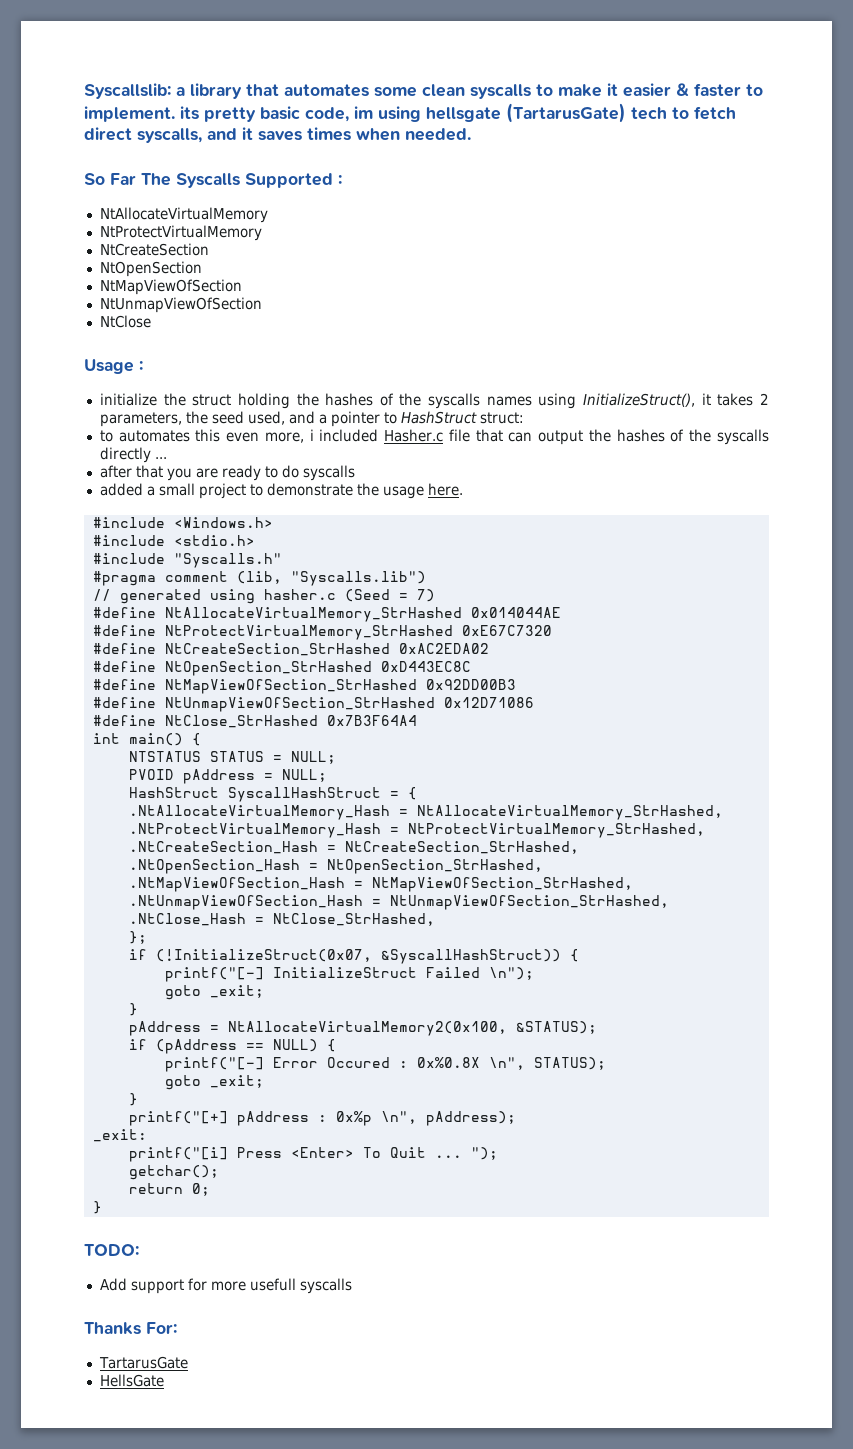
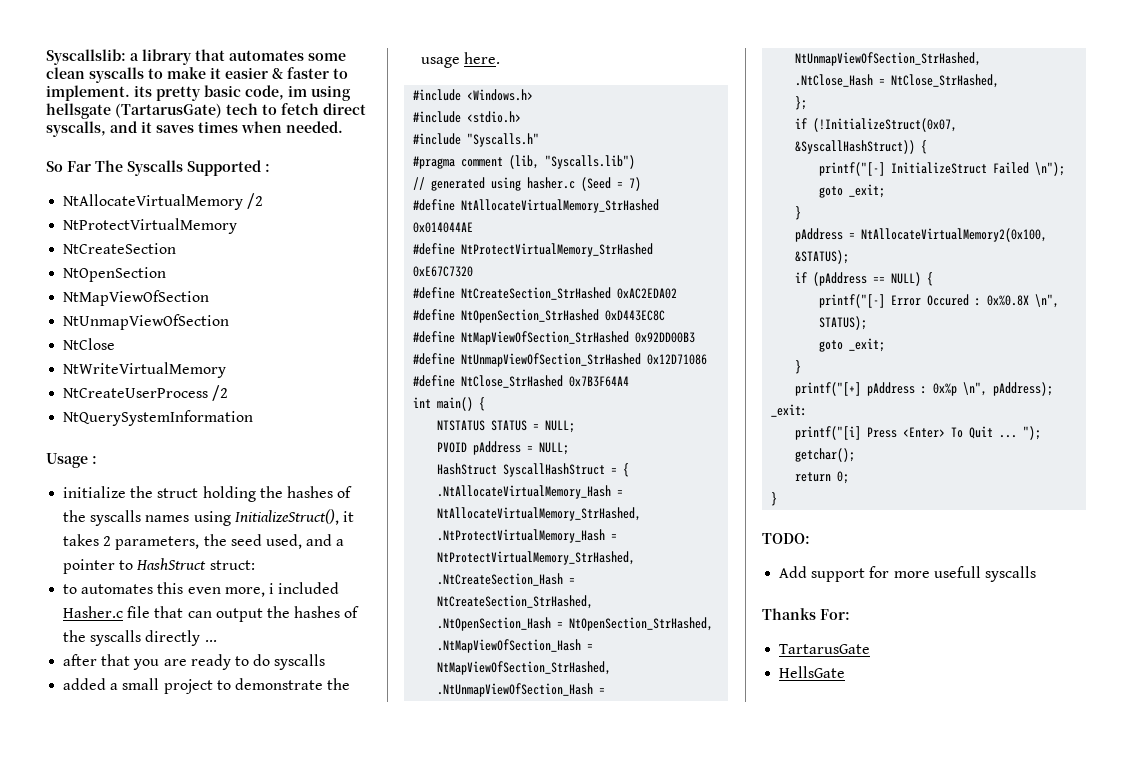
(268, 215) none -> [247,193,264,209] /2
(151, 321) none -> [63,362,227,378] [63,385,229,401] [63,410,254,426] // NtWriteVirtualMemory // NtCreateUserProcess /2 // NtQuerySystemInformation

